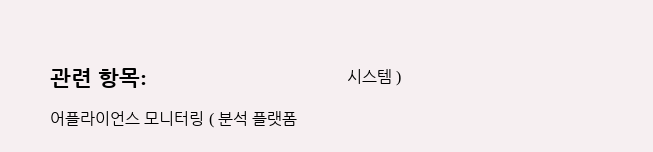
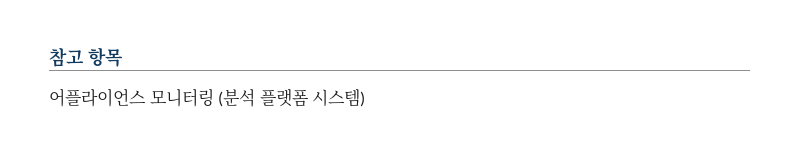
[50,68,147,88] 관련 항목: -> [49,47,123,67] 참고 항목
[208,111,298,128] [347,69,402,86] ( 분석 플랫폼 시스템 ) -> [218,88,366,107] (분석 플랫폼 시스템)

